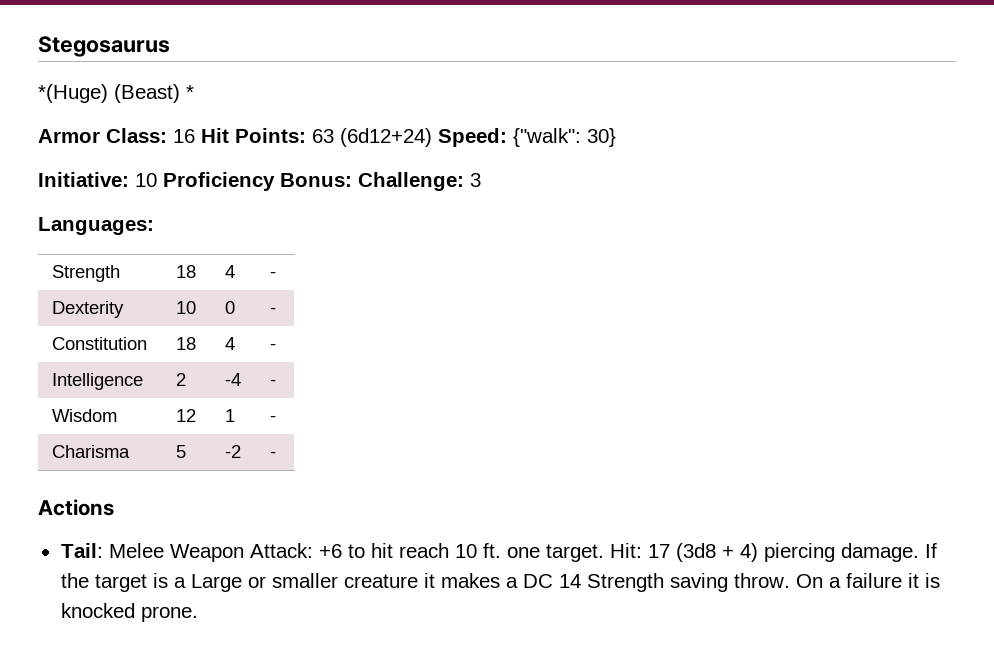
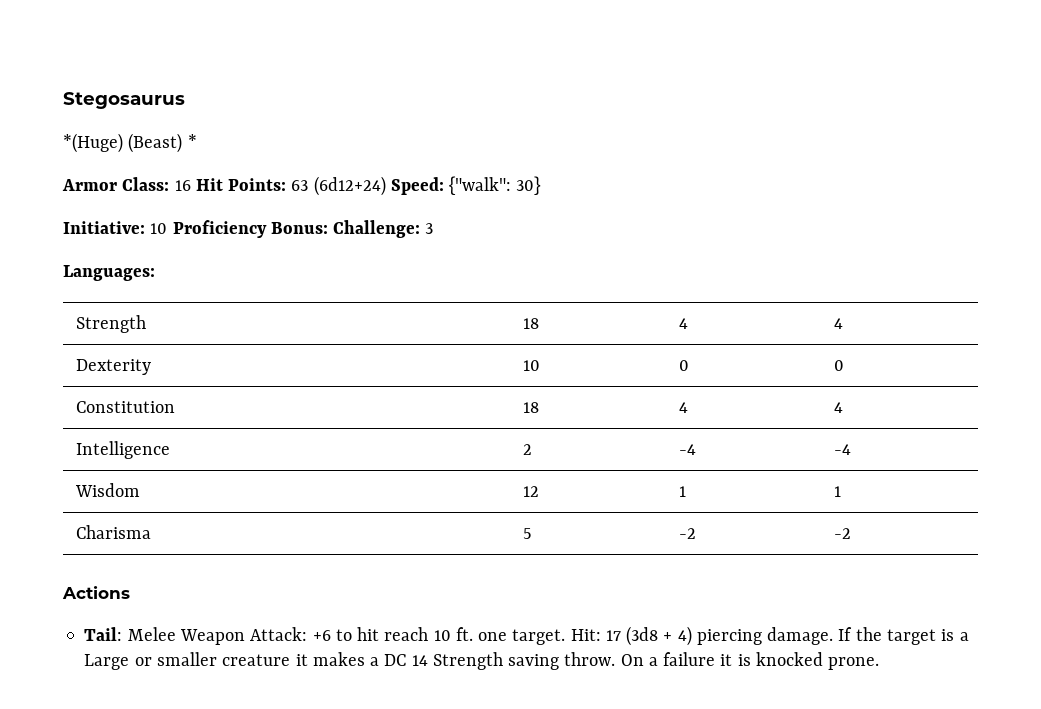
[270,271,277,278] - -> [833,318,843,329] 4
[270,307,277,314] - -> [833,360,844,371] 0
[270,343,277,350] - -> [833,402,843,413] 4
[270,379,277,386] - -> [833,444,851,455] -4
[270,415,277,422] - -> [833,486,841,497] 1
[270,451,277,458] - -> [833,528,851,539] -2

